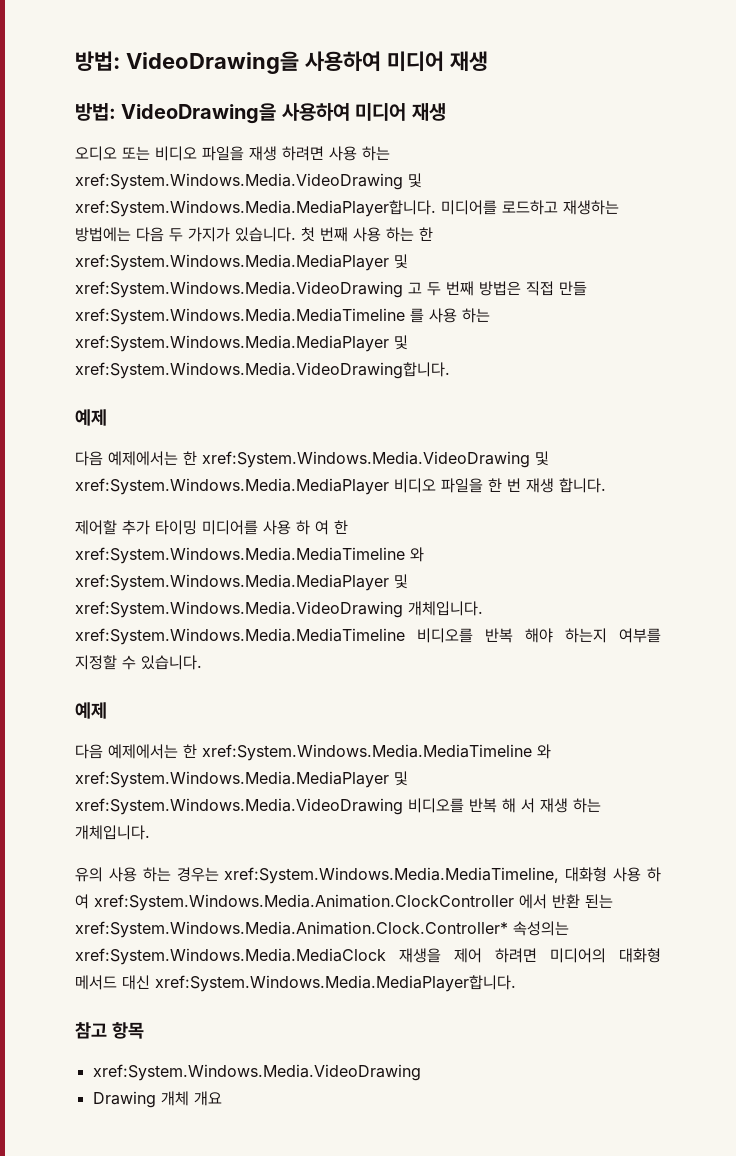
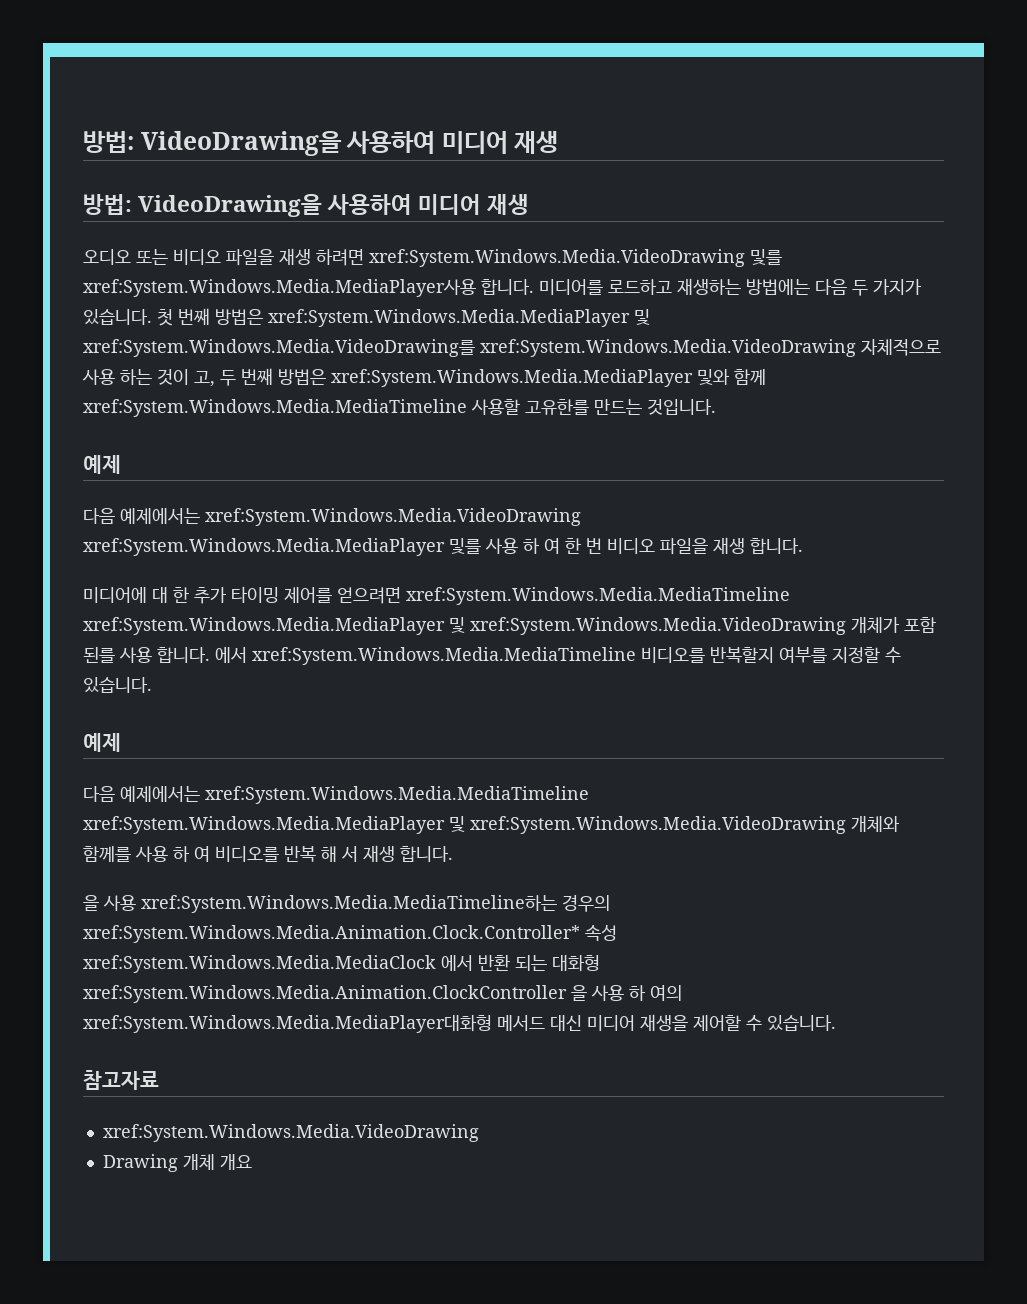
[329,146,390,161] [75,173,422,190] [75,200,436,217] 사용 하는 xref:System.Windows.Media.VideoDrawing 및 xref:System.Windows.Media.MediaPlayer합니다. -> [369,249,782,267] [83,279,534,297] xref:System.Windows.Media.VideoDrawing 및를 xref:System.Windows.Media.MediaPlayer사용 합니다.
[353,227,433,242] [75,254,408,271] [75,281,587,298] [75,308,490,325] [75,335,408,352] [75,362,450,379] [75,409,107,426] [75,451,549,468] [75,478,606,495] [75,520,348,535] [75,547,424,564] [75,574,408,591] [75,601,483,618] [75,628,607,645] 사용 하는 한 xref:System.Windows.Media.MediaPlayer 및 xref:System.Windows.Media.VideoDrawing 고 두 번째 방법은 직접 만들 xref:System.Windows.Media.MediaTimeline 를 사용 하는 xref:System.Windows.Media.MediaPlayer 및 xref:System.Windows.Media.VideoDrawing합니다. // 예제 // 다음 예제에서는 한 xref:System.Windows.Media.VideoDrawing 및 xref:System.Windows.Media.MediaPlayer 비디오 파일을 한 번 재생 합니다. // 제어할 추가 타이밍 미디어를 사용 하 여 한 xref:System.Windows.Media.MediaTimeline 와 xref:System.Windows.Media.MediaPlayer 및 xref:System.Windows.Media.VideoDrawing 개체입니다. xref:System.Windows.Media.MediaTimeline 비디오를 반복 해야 하는지 -> [215,309,650,327] [83,339,941,357] [82,368,766,387] [83,399,716,417] [83,455,121,474] [83,508,581,526] [83,537,803,556] [83,586,790,605] [83,617,936,635] [83,647,774,665] 방법은 xref:System.Windows.Media.MediaPlayer 및 xref:System.Windows.Media.VideoDrawing를 xref:System.Windows.Media.VideoDrawing 자체적으로 사용 하는 것이 고, 두 번째 방법은 xref:System.Windows.Media.MediaPlayer 및와 함께 xref:System.Windows.Media.MediaTimeline 사용할 고유한를 만드는 것입니다. // 예제 // 다음 예제에서는 xref:System.Windows.Media.VideoDrawing xref:System.Windows.Media.MediaPlayer 및를 사용 하 여 한 번 비디오 파일을 재생 합니다. // 미디어에 대 한 추가 타이밍 제어를 얻으려면 xref:System.Windows.Media.MediaTimeline xref:System.Windows.Media.MediaPlayer 및 xref:System.Windows.Media.VideoDrawing 개체가 포함 된를 사용 합니다. 에서 xref:System.Windows.Media.MediaTimeline 비디오를 반복할지
[183,744,551,761] [75,771,408,788] [75,798,403,815] 한 xref:System.Windows.Media.MediaTimeline 와 xref:System.Windows.Media.MediaPlayer 및 xref:System.Windows.Media.VideoDrawing -> [205,786,589,804] [83,816,900,834] [83,846,210,862] xref:System.Windows.Media.MediaTimeline xref:System.Windows.Media.MediaPlayer 및 xref:System.Windows.Media.VideoDrawing 개체와 함께를 사용 하 여
[573,798,601,813] [75,825,150,840] [75,867,661,884] [75,894,613,911] [75,921,569,938] [75,948,661,965] [75,975,516,992] [75,1022,144,1039] 하는 개체입니다. // 유의 사용 하는 경우는 xref:System.Windows.Media.MediaTimeline, 대화형 사용 하 여 xref:System.Windows.Media.Animation.ClockController 에서 반환 된는 xref:System.Windows.Media.Animation.Clock.Controller* 속성의는 xref:System.Windows.Media.MediaClock 재생을 제어 하려면 미디어의 대화형 메서드 대신 xref:System.Windows.Media.MediaPlayer합니다. // 참고 항목 -> [400,846,453,862] [83,895,610,913] [83,925,617,943] [83,954,600,973] [83,985,682,1003] [83,1014,836,1033] [83,1070,159,1090] 합니다. // 을 사용 xref:System.Windows.Media.MediaTimeline하는 경우의 xref:System.Windows.Media.Animation.Clock.Controller* 속성 xref:System.Windows.Media.MediaClock 에서 반환 되는 대화형 xref:System.Windows.Media.Animation.ClockController 을 사용 하 여의 xref:System.Windows.Media.MediaPlayer대화형 메서드 대신 미디어 재생을 제어할 수 있습니다. // 참고자료

